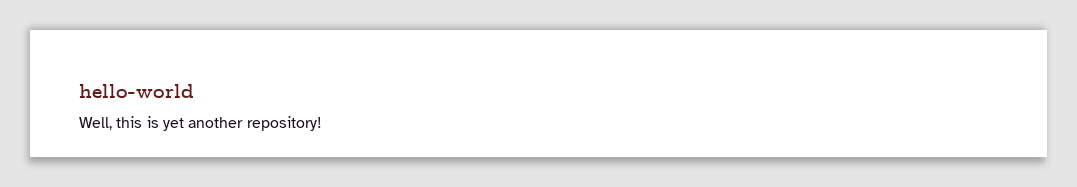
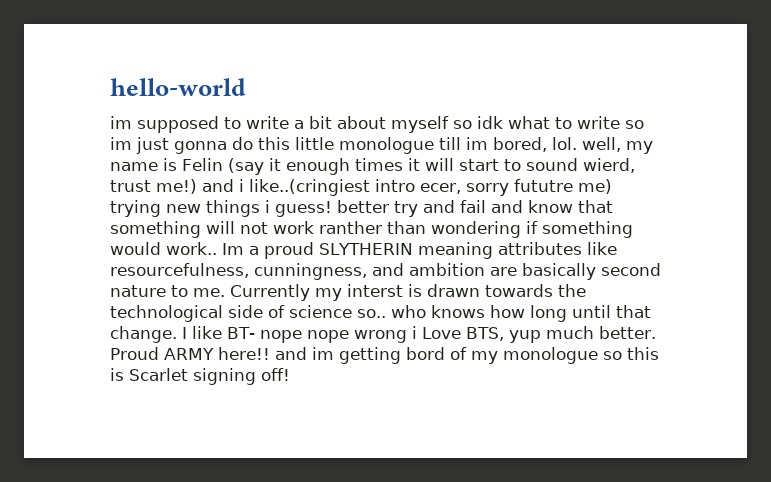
[79,116,322,131] Well, this is yet another repository! -> [110,116,644,133] [110,137,653,154] [110,158,635,175] [110,179,612,196] [110,200,613,217] [110,221,633,238] [110,242,617,259] [110,263,661,280] [110,284,586,301] [110,305,651,322] [110,326,656,343] [110,347,659,364] [110,368,290,385] im supposed to write a bit about myself so idk what to write so im just gonna do this little monologue till im bored, lol. well, my name is Felin (say it enough times it will start to sound wierd, trust me!) and i like..(cringiest intro ecer, sorry fututre me) trying new things i guess! better try and fail and know that something will not work ranther than wondering if something would work.. Im a proud SLYTHERIN meaning attributes like resourcefulness, cunningness, and ambition are basically second nature to me. Currently my interst is drawn towards the technological side of science so.. who knows how long until that change. I like BT- nope nope wrong i Love BTS, yup much better. Proud ARMY here!! and im getting bord of my monologue so this is Scarlet signing off!

